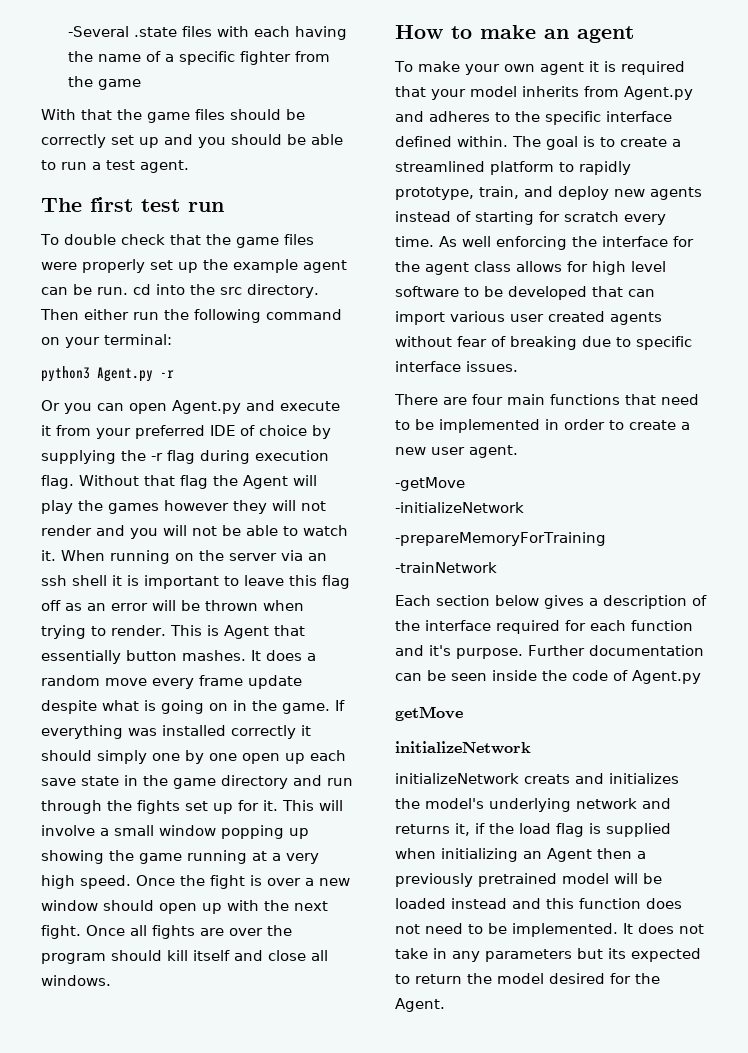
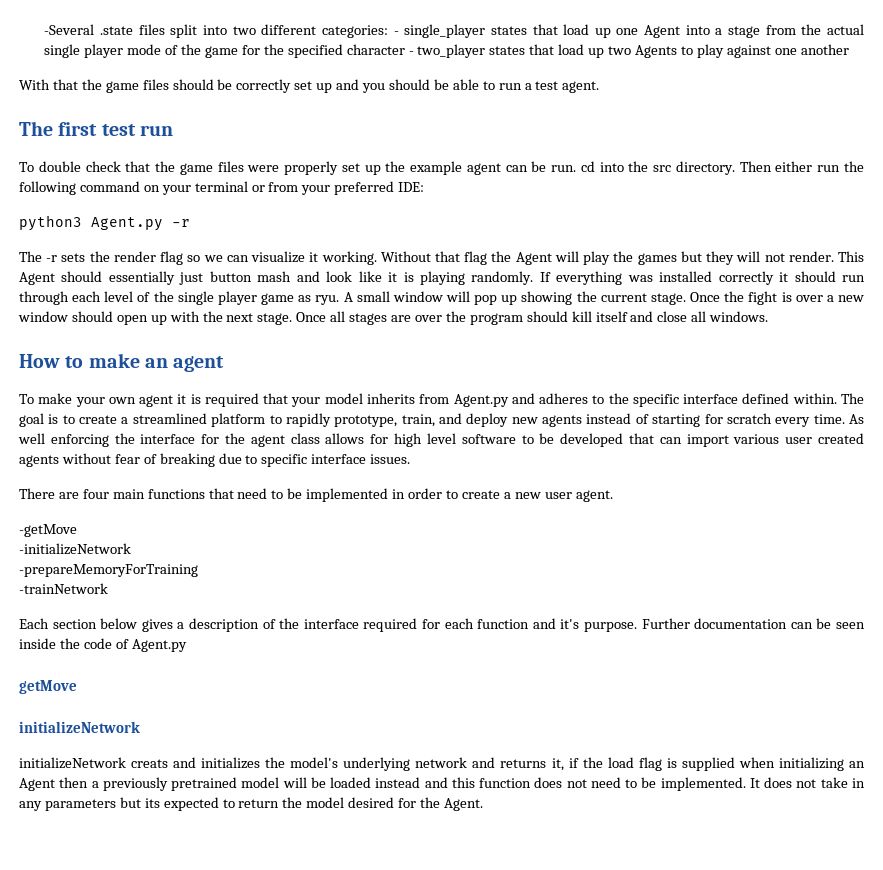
[217,26,348,40] [68,51,331,65] [68,76,142,90] with each having the name of a specific fighter from the game -> [170,24,864,38] [44,44,849,58] split into two different categories: - single_player states that load up one Agent into a stage from the actual single player mode of the game for the specified character - two_player states that load up two Agents to play against one another
[104,334,172,345] [41,366,174,382] [41,400,340,414] [41,425,331,439] [41,450,329,464] [41,475,74,489] terminal: // python3 Agent.py -r // Or you can open Agent.py and execute it from your preferred IDE of choice by supplying the -r flag during execution flag. -> [194,181,425,195] [19,215,190,231] [19,251,377,265] terminal or from your preferred IDE: // python3 Agent.py -r // The -r sets the render flag so we can visualize it working.
[164,500,229,511] however -> [680,251,702,262] but
[41,525,348,539] [41,550,327,564] [41,575,350,589] [41,600,304,611] [41,625,305,639] [41,650,316,664] [41,675,302,689] [41,700,330,714] render and you will not be able to watch it. When running on the server via an ssh shell it is important to leave this flag off as an error will be thrown when trying to render. This is Agent that essentially button mashes. It does a random move every frame update despite what is going on in the game. -> [788,251,865,262] [19,271,534,285] render. This Agent should essentially just button mash and look like it is playing randomly.
[97,750,346,764] [41,775,353,789] [41,800,343,814] [41,825,309,839] [41,850,319,864] [41,875,131,889] simply one by one open up each save state in the game directory and run through the fights set up for it. This will involve a small window popping up showing the game running at a very high speed. -> [842,275,866,282] [19,291,686,305] run through each level of the single player game as ryu. A small window will pop up showing the current stage.
[41,925,81,939] fight. -> [257,313,293,325] stage.
[152,925,195,939] fights -> [349,313,388,325] stages

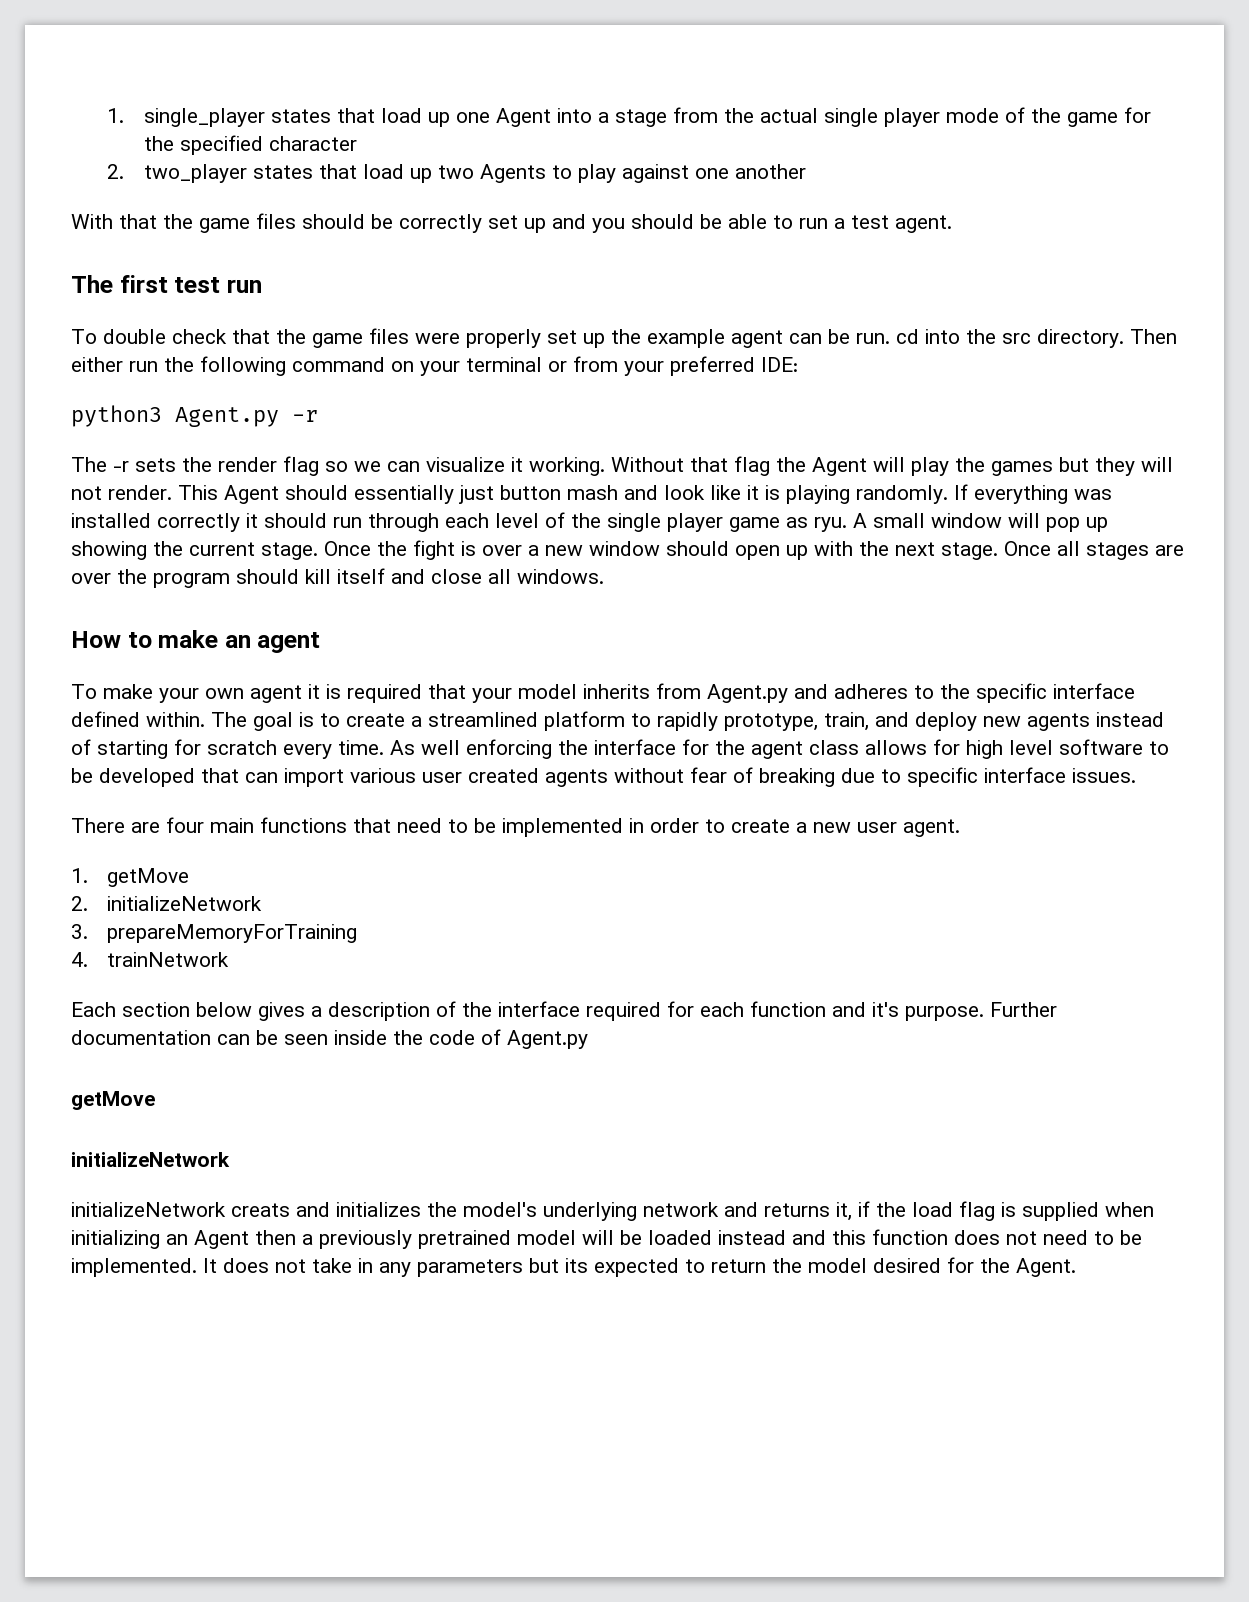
[44,24,399,38] -Several .state files split into two different categories: - -> [107,108,125,123] 1.
[408,51,414,55] - -> [107,164,125,179] // 2.
[19,524,77,537] [19,543,131,555] [19,564,198,577] [19,583,108,594] -getMove // -initializeNetwork // -prepareMemoryForTraining // -trainNetwork -> [71,868,190,887] [71,896,263,911] [71,924,358,943] [71,952,230,967] 1. getMove // 2. initializeNetwork // 3. prepareMemoryForTraining // 4. trainNetwork

